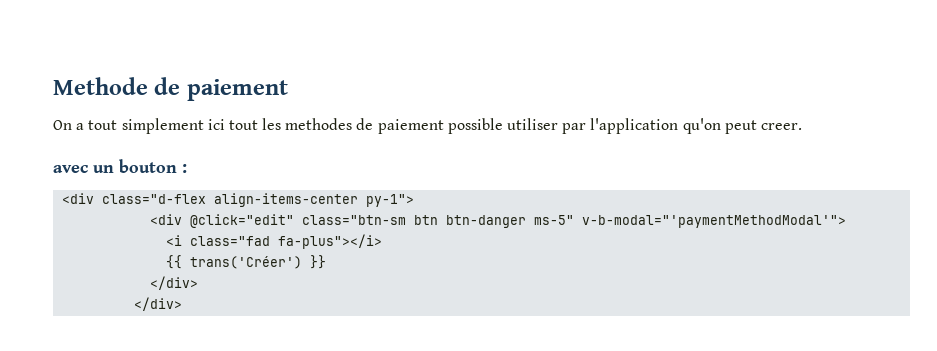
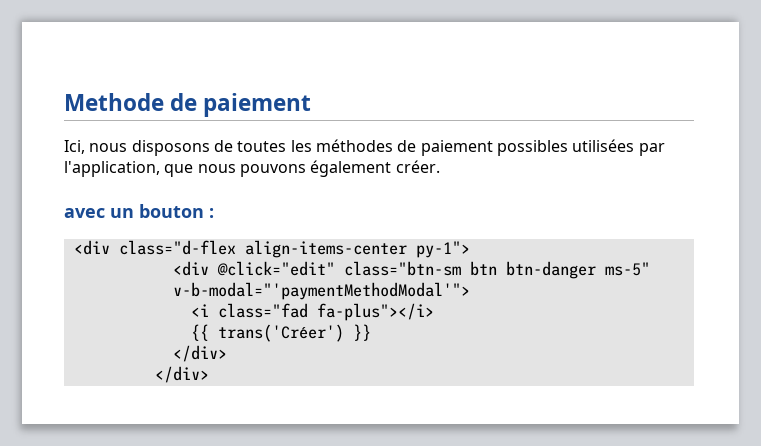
[53,118,802,134] On a tout simplement ici tout les methodes de paiement possible utiliser par l'application qu'on peut creer. -> [64,139,665,156] [64,160,440,177] Ici, nous disposons de toutes les méthodes de paiement possibles utilisées par l'application, que nous pouvons également créer.

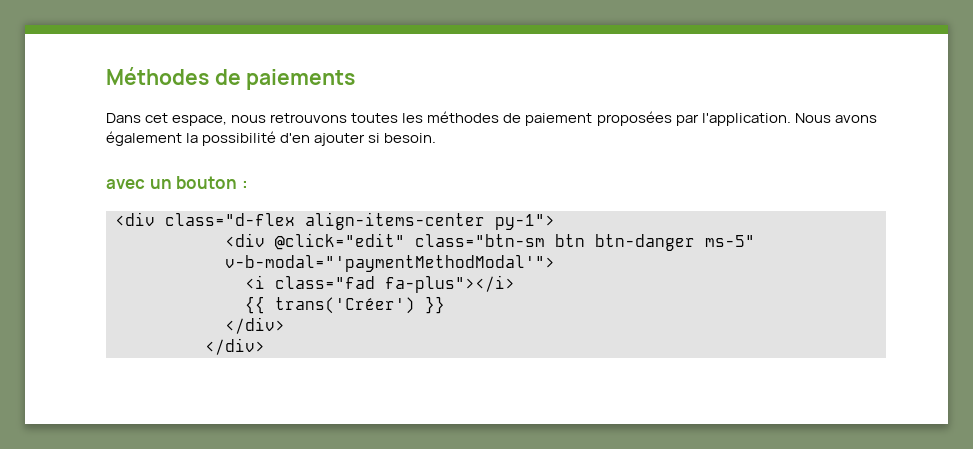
[64,93,312,117] [64,140,233,156] Methode de paiement // Ici, nous disposons de -> [106,67,356,90] [106,113,348,126] Méthodes de paiements // Dans cet espace, nous retrouvons
[496,139,665,156] [64,160,440,177] possibles utilisées par l'application, que nous pouvons également créer. -> [596,111,877,126] [106,131,437,146] proposées par l'application. Nous avons également la possibilité d'en ajouter si besoin.

